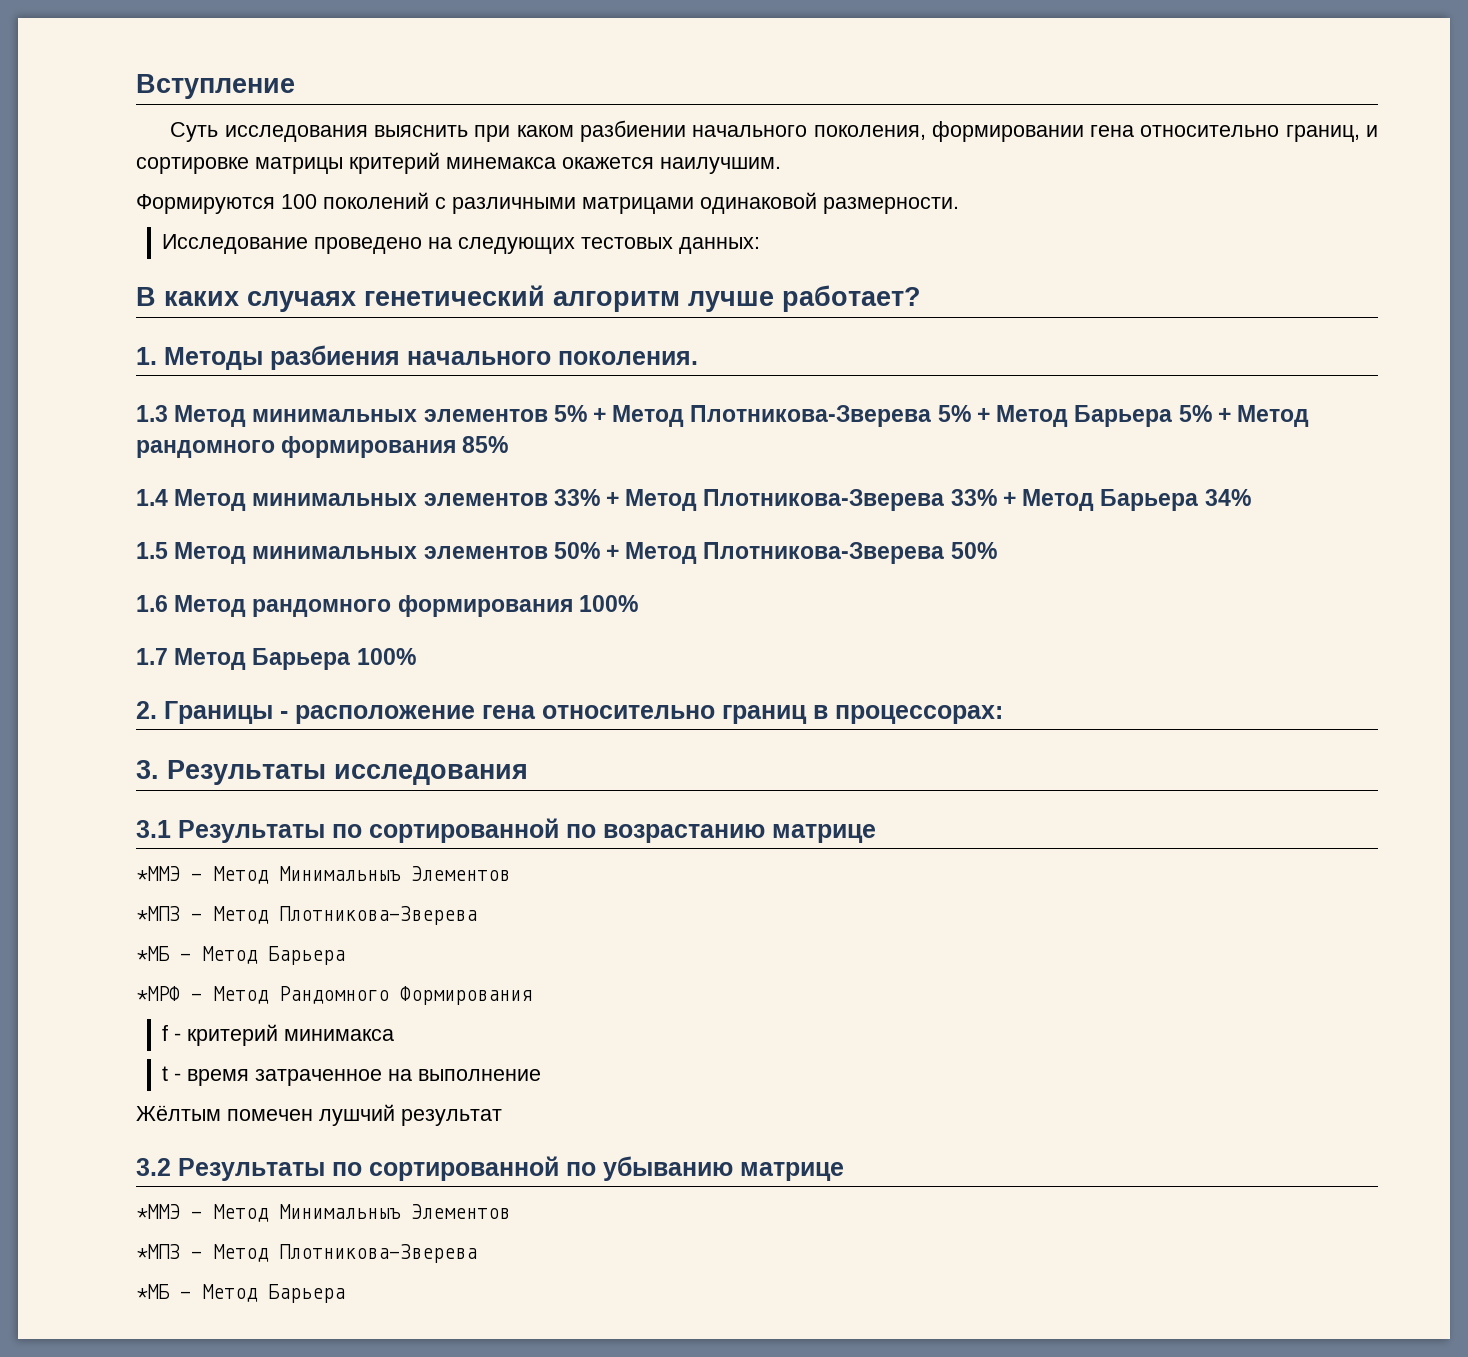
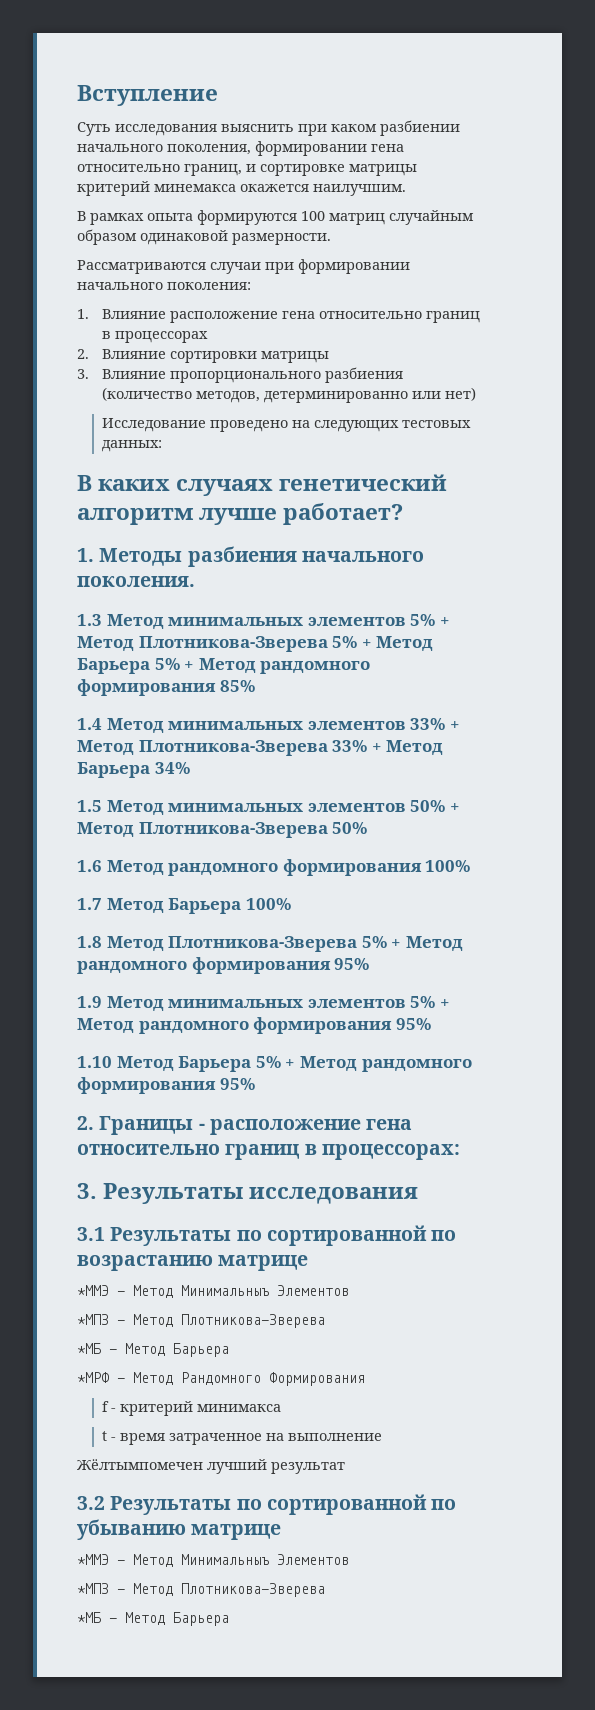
[136,192,959,214] Формируются 100 поколений с различными матрицами одинаковой размерности. -> [77,210,474,225] [77,229,331,245] [77,259,410,274] [77,282,251,290] [77,309,480,323] [101,331,208,343] [77,349,329,363] [77,367,403,383] [101,387,476,403] В рамках опыта формируются 100 матриц случайным образом одинаковой размерности. // Рассматриваются случаи при формировании начального поколения: // 1. Влияние расположение гена относительно границ в процессорах // 2. Влияние сортировки матрицы // 3. Влияние пропорционального разбиения (количество методов, детерминированно или нет)
(416, 656) none -> [77,936,463,952] [77,957,370,974] [77,996,450,1011] [77,1017,431,1034] [77,1056,472,1072] [77,1077,255,1094] // 1.8 Метод Плотникова-Зверева 5% + Метод рандомного формирования 95% // 1.9 Метод минимальных элементов 5% + Метод рандомного формирования 95% // 1.10 Метод Барьера 5% + Метод рандомного формирования 95%
[136,1104,395,1126] Жёлтым помечен лушчий -> [77,1459,267,1474] Жёлтымпомечен лучший

